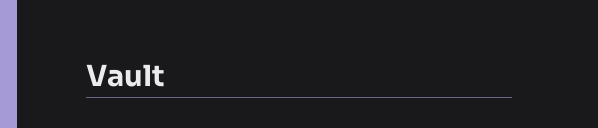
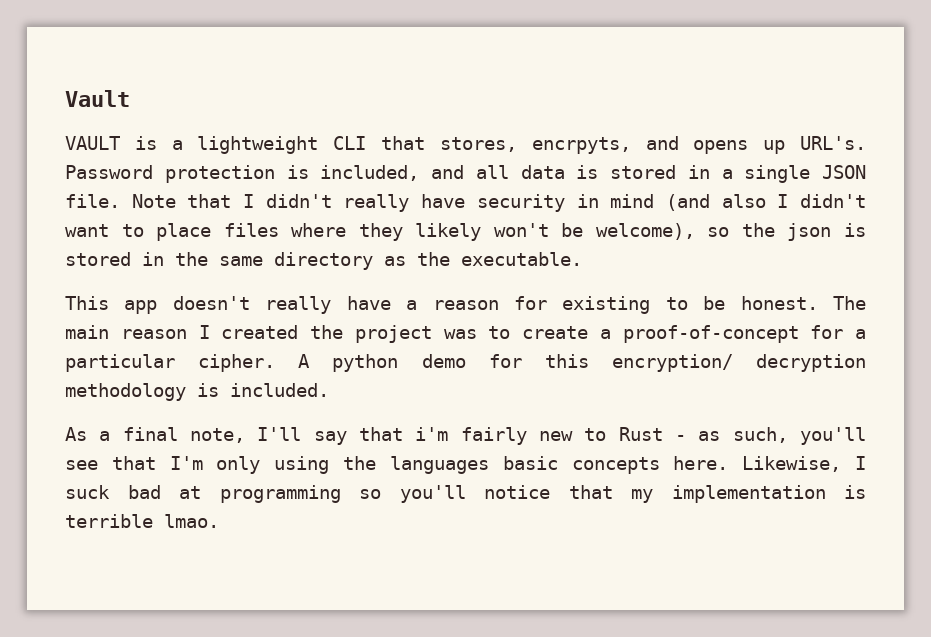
(165, 75) none -> [65,136,867,154] [65,165,866,183] [65,194,867,212] [65,223,867,241] [65,252,582,270] [65,296,866,314] [65,325,866,343] [65,354,866,372] [65,383,329,401] [65,427,867,445] [65,456,867,474] [65,485,866,503] [65,514,219,528] // VAULT is a lightweight CLI that stores, encrpyts, and opens up URL's. Password protection is included, and all data is stored in a single JSON file. Note that I didn't really have security in mind (and also I didn't want to place files where they likely won't be welcome), so the json is stored in the same directory as the executable. // This app doesn't really have a reason for existing to be honest. The main reason I created the project was to create a proof-of-concept for a particular cipher. A python demo for this encryption/ decryption methodology is included. // As a final note, I'll say that i'm fairly new to Rust - as such, you'll see that I'm only using the languages basic concepts here. Likewise, I suck bad at programming so you'll notice that my implementation is terrible lmao.

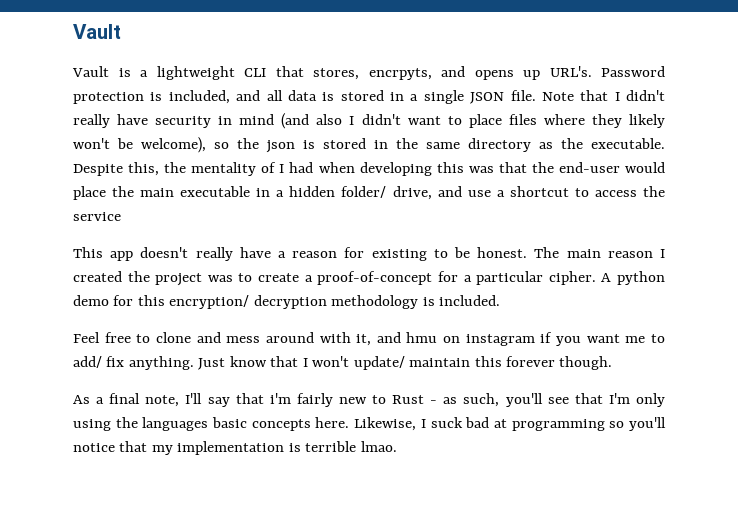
[65,136,120,150] VAULT -> [72,66,109,77] Vault
(582, 259) none -> [73,162,665,176] [73,186,665,200] [73,212,121,221] Despite this, the mentality of I had when developing this was that the end-user would place the main executable in a hidden folder/ drive, and use a shortcut to access the service
(329, 390) none -> [73,332,665,346] [73,356,613,370] // Feel free to clone and mess around with it, and hmu on instagram if you want me to add/ fix anything. Just know that I won't update/ maintain this forever though.

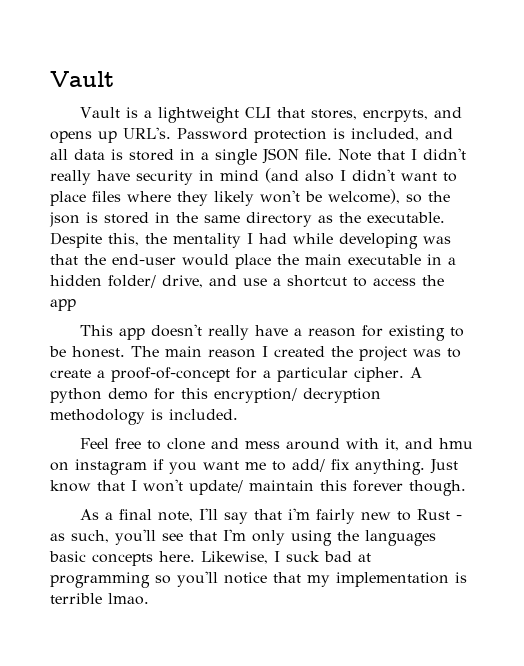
[261,162,277,173] of -> (241, 240) none
[318,162,464,176] when developing this -> [293,233,418,249] while developing
[73,212,121,221] service -> [50,299,76,311] app

